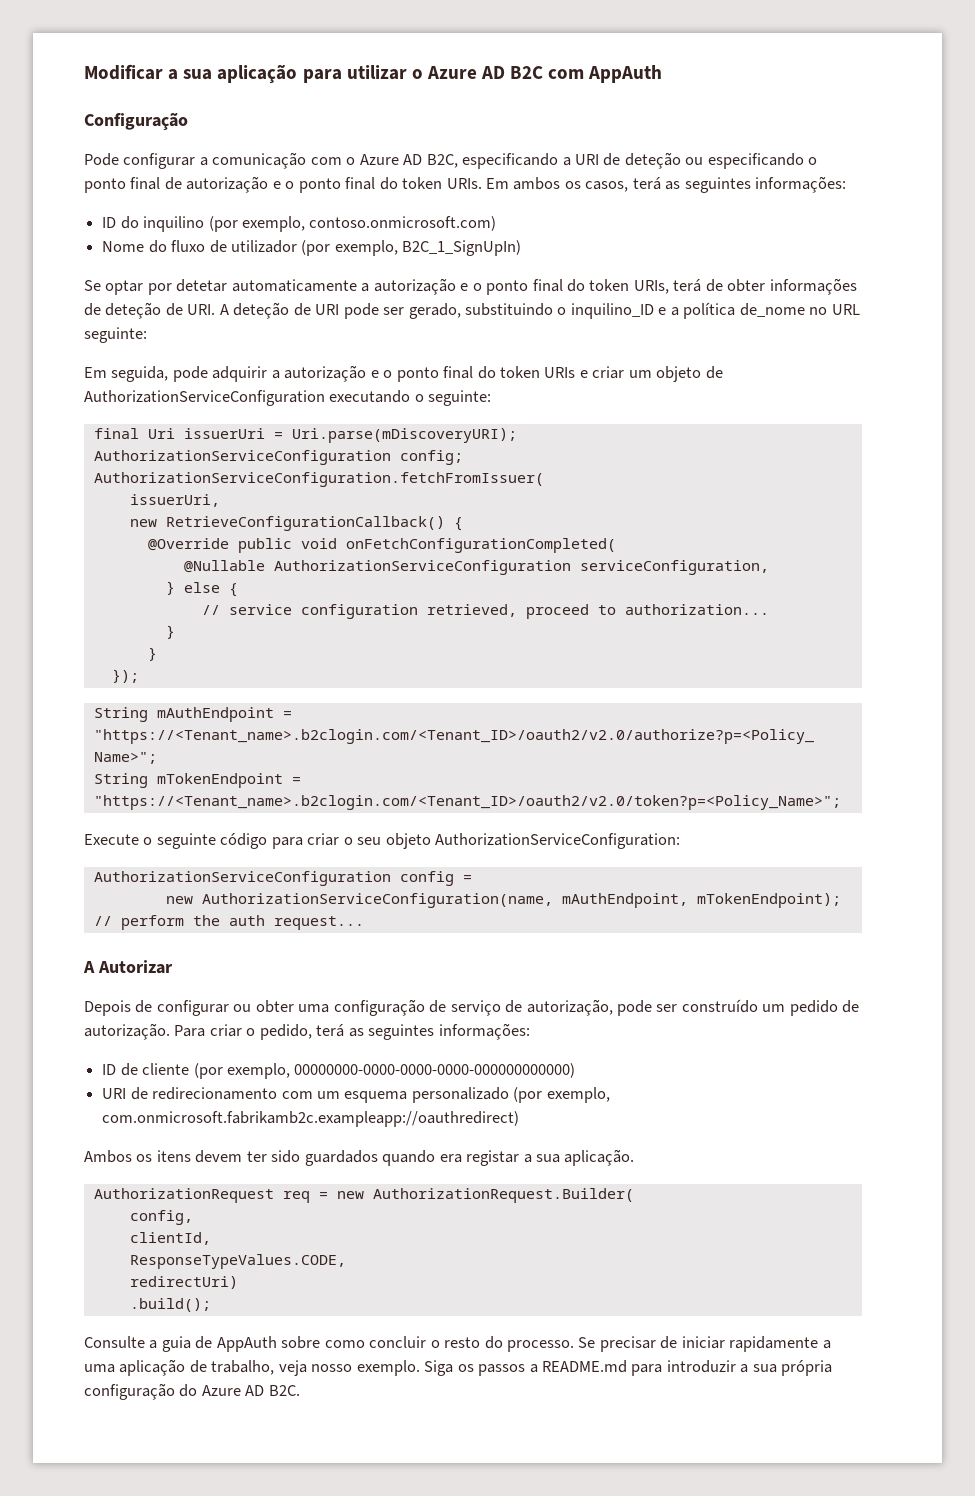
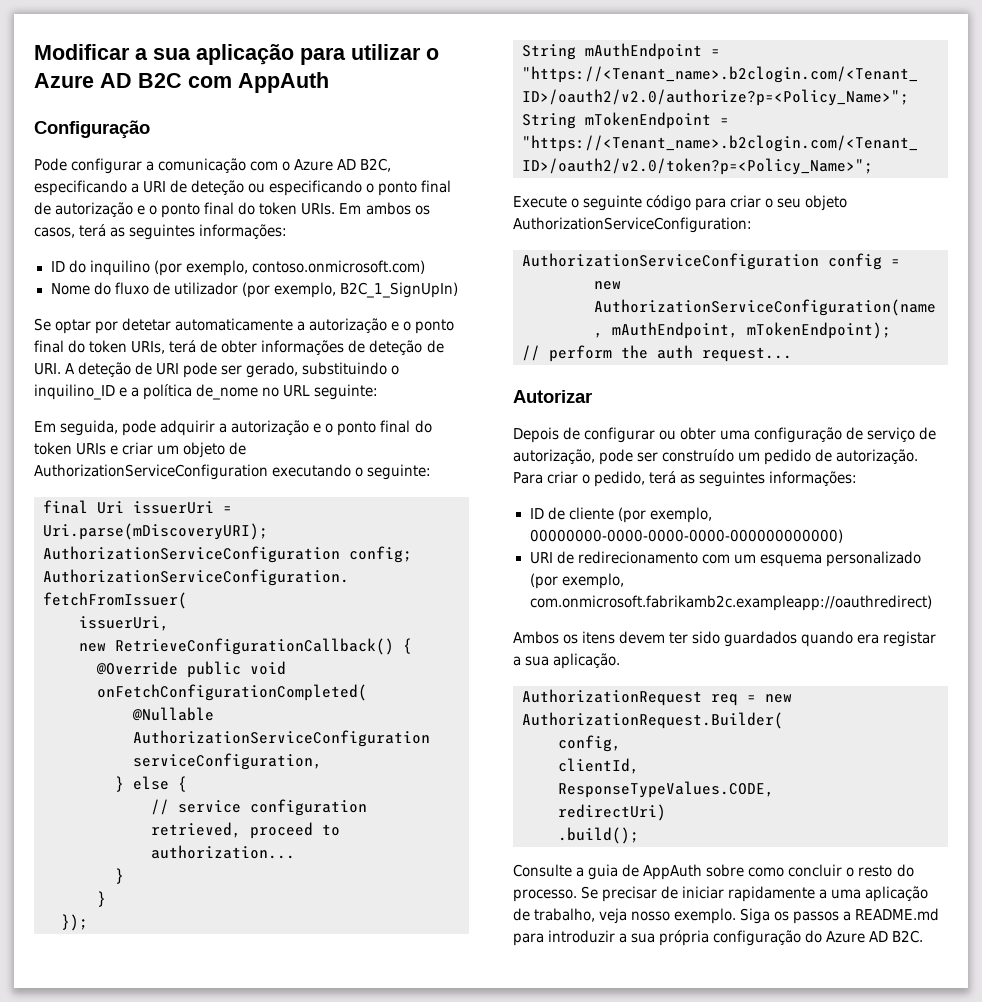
[83,961,95,973] A -> (792, 354) none

